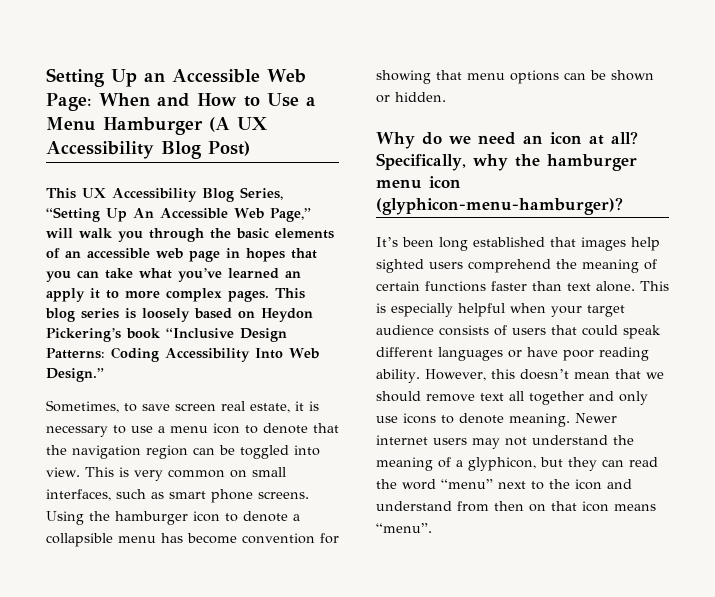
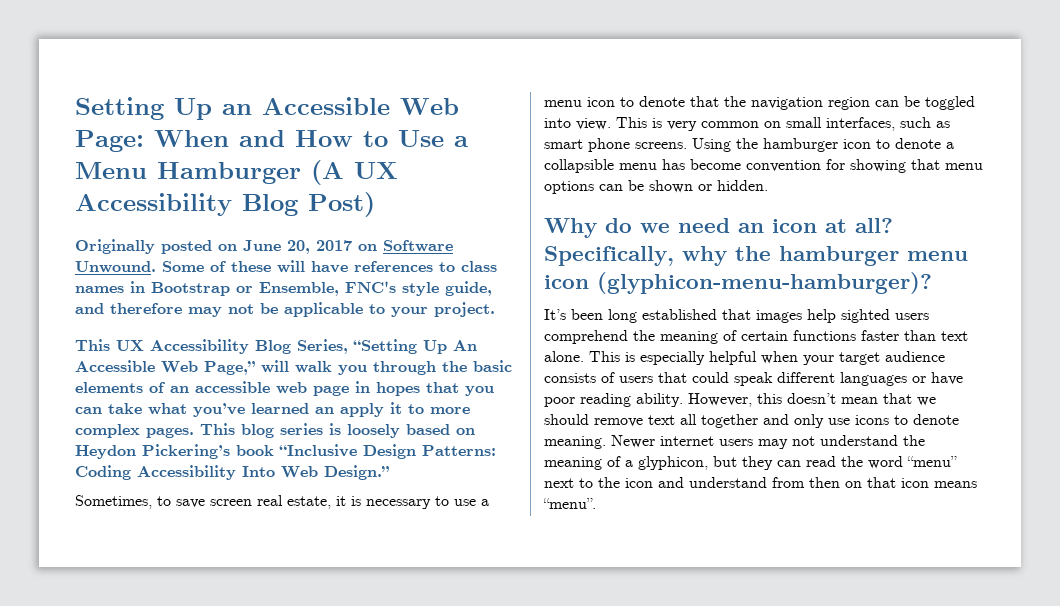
(250, 148) none -> [75,239,453,254] [75,260,497,273] [75,281,492,296] [75,302,495,317] // Originally posted on June 20, 2017 on Software Unwound. Some of these will have references to class names in Bootstrap or Ensemble, FNC's style guide, and therefore may not be applicable to your project.

